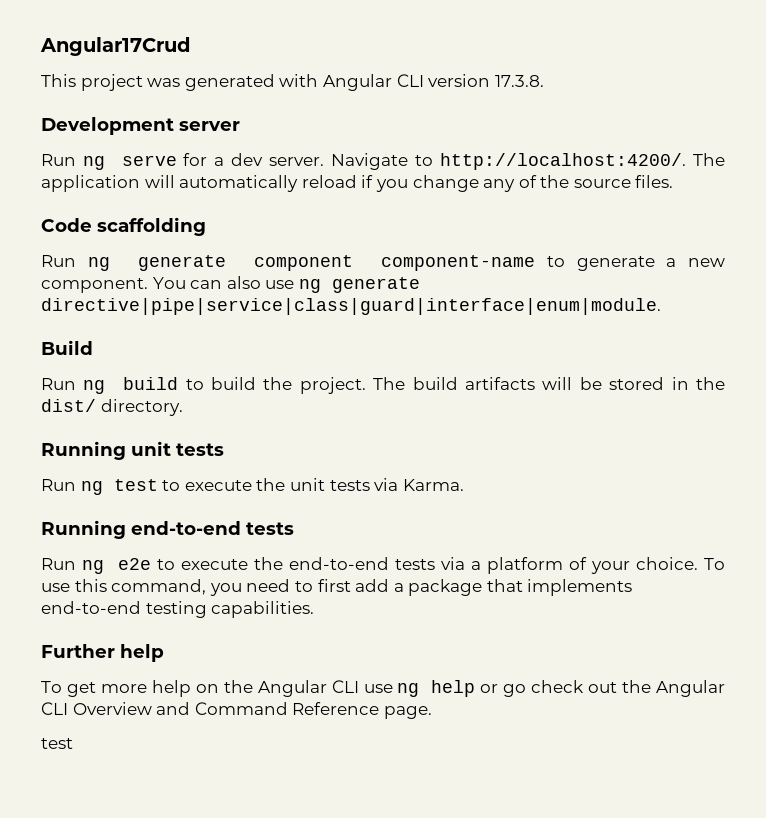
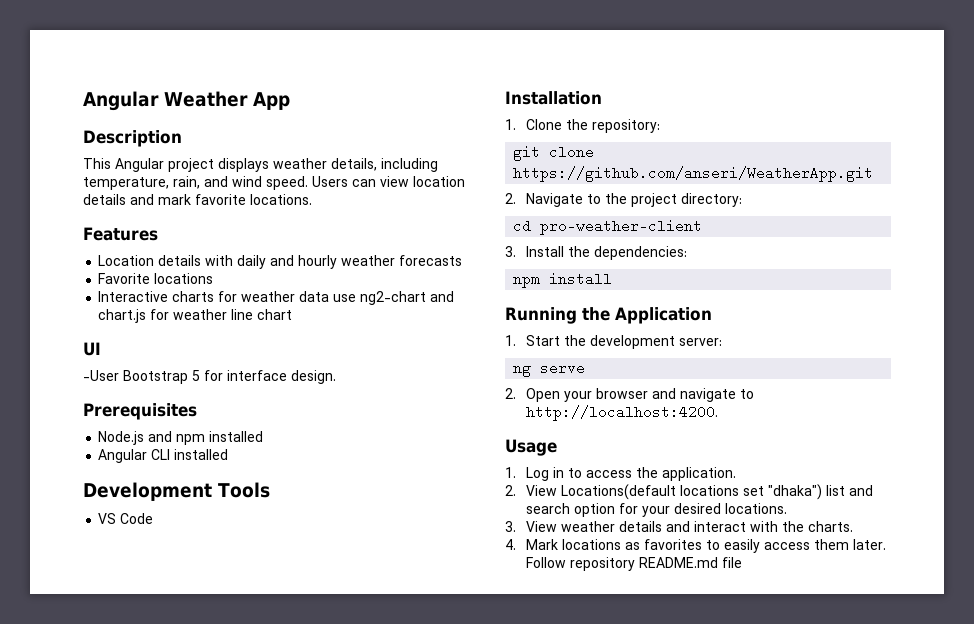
[40,37,191,56] [41,74,544,91] [41,117,240,135] [41,153,725,170] [41,175,674,192] [41,217,206,236] [41,255,725,271] [41,276,420,293] [41,298,661,315] [41,340,93,355] [41,377,725,394] [41,399,183,416] [41,441,224,460] [41,478,464,495] [41,520,294,539] [41,557,725,574] [41,579,633,596] [41,601,315,618] [41,644,164,662] [41,680,725,697] [41,702,432,719] [41,738,73,749] Angular17Crud // This project was generated with Angular CLI version 17.3.8. // Development server // Run ng serve for a dev server. Navigate to http://localhost:4200/. The application will automatically reload if you change any of the source files. // Code scaffolding // Run ng generate component component-name to generate a new component. You can also use ng generate directive|pipe|service|class|guard|interface|enum|module. // Build // Run ng build to build the project. The build artifacts will be stored in the dist/ directory. // Running unit tests // Run ng test to execute the unit tests via Karma. // Running end-to-end tests // Run ng e2e to execute the end-to-end tests via a platform of your choice. To use this command, you need to first add a package that implements end-to-end testing capabilities. // Further help // To get more help on the Angular CLI use ng help or go check out the Angular CLI Overview and Command Reference page. // test -> [83,91,290,111] [83,130,182,147] [83,158,438,172] [83,176,465,190] [83,194,312,205] [83,227,158,241] [98,255,463,269] [98,273,214,284] [98,291,455,305] [98,309,293,323] [83,342,101,356] [83,370,336,384] [83,403,197,420] [98,431,264,445] [98,449,229,463] [83,482,270,501] [98,513,154,524] [505,91,602,105] [505,119,661,133] [513,145,595,161] [513,166,874,182] [505,193,743,207] [513,219,703,235] [505,246,688,260] [513,272,613,288] [505,307,712,324] [505,335,723,349] [513,361,586,377] [505,388,755,402] [526,405,719,421] [505,439,557,456] [505,467,737,481] [505,484,874,500] [526,503,788,517] [505,521,854,532] [505,539,887,553] [526,557,743,571] Angular Weather App // Description // This Angular project displays weather details, including temperature, rain, and wind speed. Users can view location details and mark favorite locations. // Features // Location details with daily and hourly weather forecasts // Favorite locations // Interactive charts for weather data use ng2-chart and chart.js for weather line chart // UI // -User Bootstrap 5 for interface design. // Prerequisites // Node.js and npm installed // Angular CLI installed // Development Tools // VS Code // Installation // 1. Clone the repository: // git clone https://github.com/anseri/WeatherApp.git // 2. Navigate to the project directory: // cd pro-weather-client // 3. Install the dependencies: // npm install // Running the Application // 1. Start the development server: // ng serve // 2. Open your browser and navigate to http://localhost:4200. // Usage // 1. Log in to access the application. // 2. View Locations(default locations set "dhaka") list and search option for your desired locations. // 3. View weather details and interact with the charts. // 4. Mark locations as favorites to easily access them later. Follow repository README.md file

